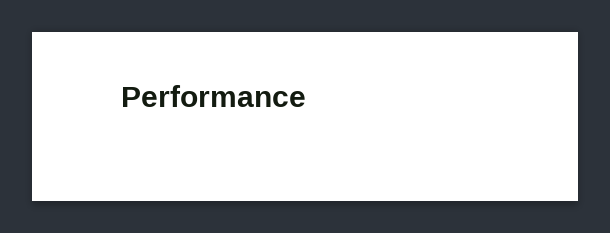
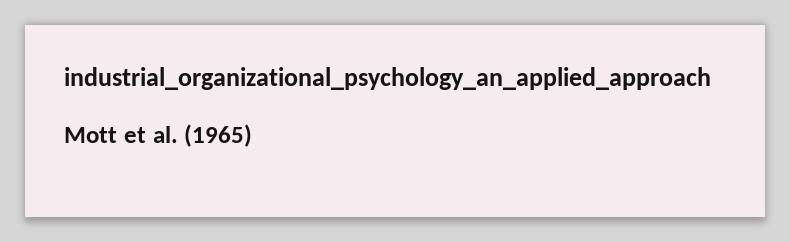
[121,85,306,107] Performance -> [64,67,711,90] [64,124,253,147] industrial_organizational_psychology_an_applied_approach // Mott et al. (1965)

